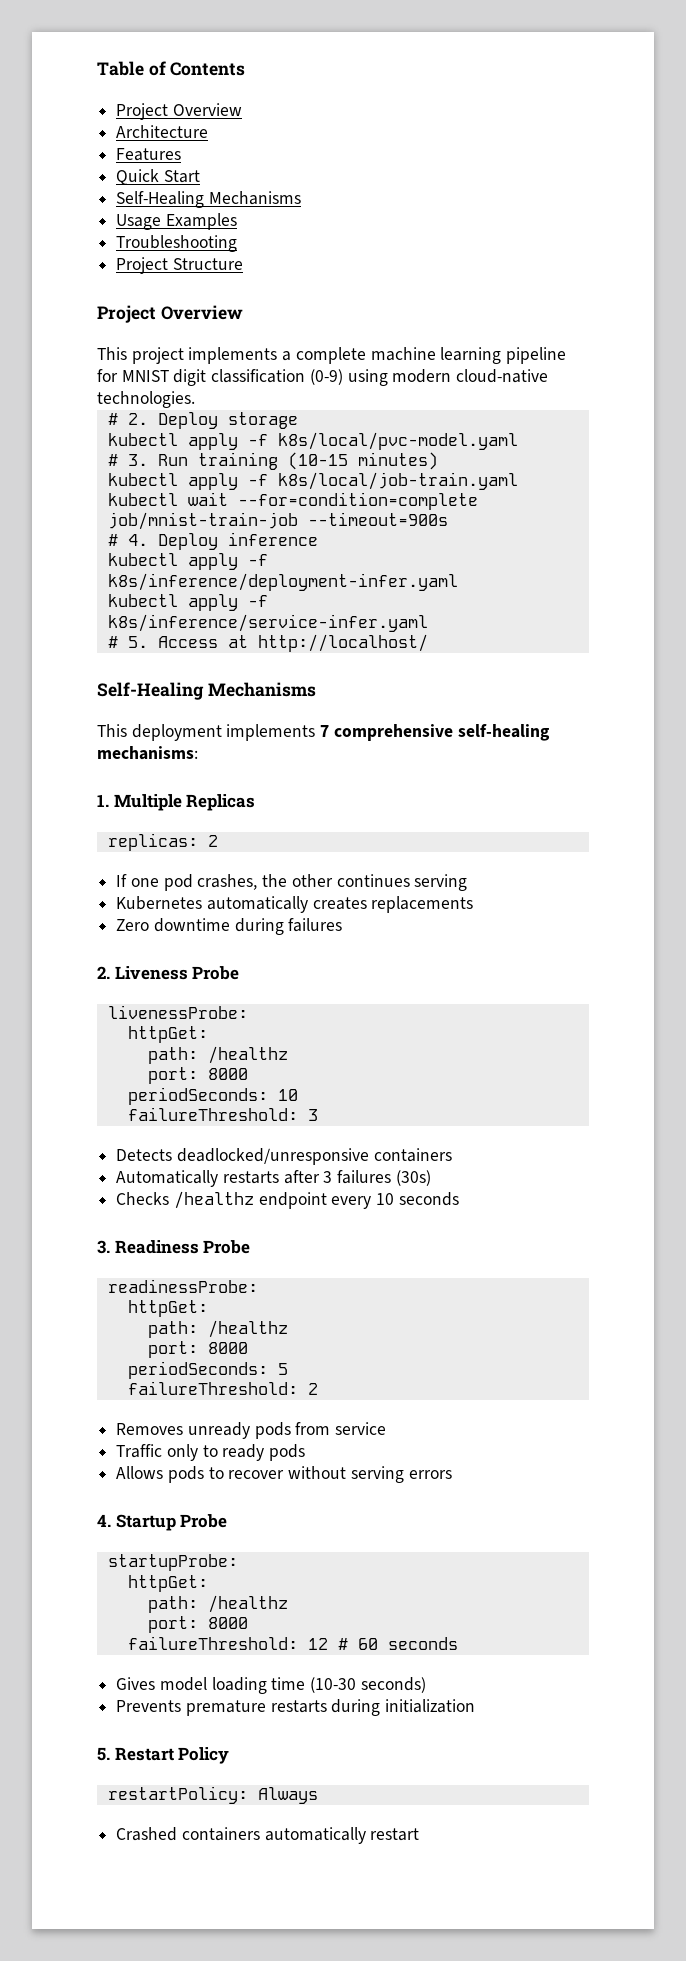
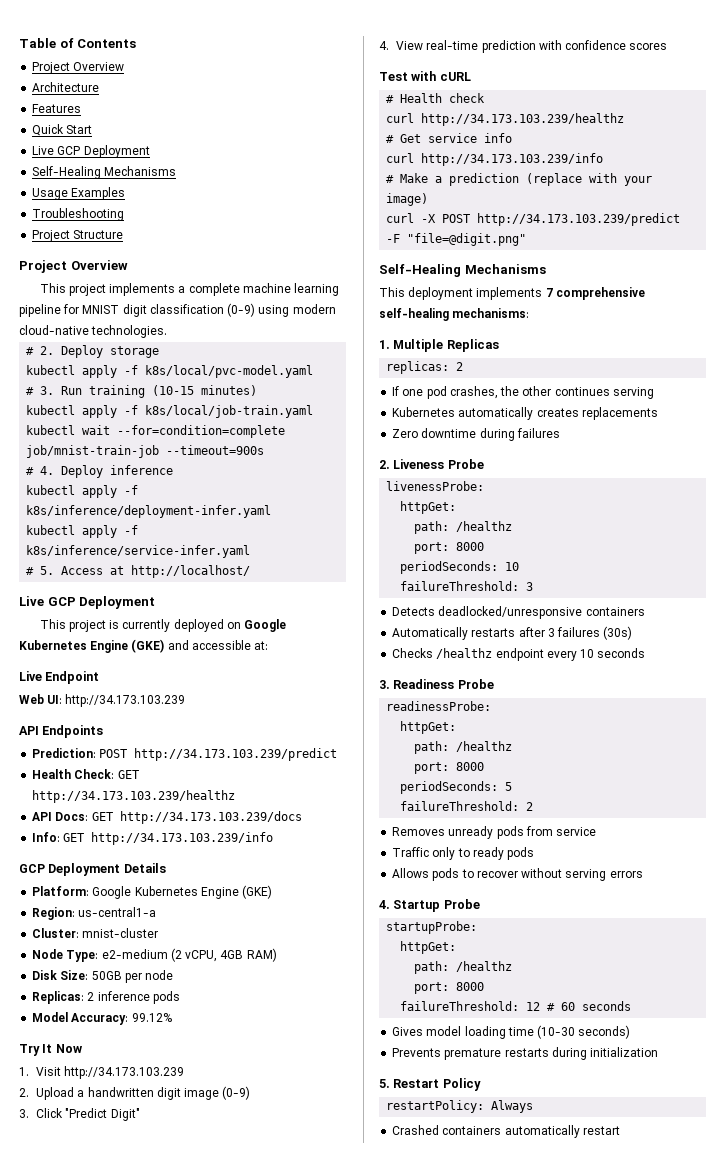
(200, 176) none -> [32,145,150,158] // Live GCP Deployment
(428, 643) none -> [19,596,156,609] [39,619,287,632] [19,639,269,653] [19,671,100,684] [19,694,186,707] [19,725,104,738] [32,748,338,761] [32,769,139,779] [32,790,236,803] [32,811,302,824] [32,832,274,845] [19,863,166,876] [32,885,273,899] [32,907,157,920] [32,928,159,938] [32,948,277,962] [32,970,174,983] [32,991,180,1004] [32,1012,172,1025] [19,1044,82,1056] [19,1066,185,1079] [19,1086,251,1100] [19,1108,140,1121] [379,40,668,53] [379,71,471,81] [386,93,486,103] [386,113,625,126] [386,133,513,143] [386,153,604,166] [386,173,653,186] [386,193,429,206] [386,213,681,226] [386,233,527,246] // Live GCP Deployment // This project is currently deployed on Google Kubernetes Engine (GKE) and accessible at: // Live Endpoint // Web UI: http://34.173.103.239 // API Endpoints // Prediction: POST http://34.173.103.239/predict // Health Check: GET http://34.173.103.239/healthz // API Docs: GET http://34.173.103.239/docs // Info: GET http://34.173.103.239/info // GCP Deployment Details // Platform: Google Kubernetes Engine (GKE) // Region: us-central1-a // Cluster: mnist-cluster // Node Type: e2-medium (2 vCPU, 4GB RAM) // Disk Size: 50GB per node // Replicas: 2 inference pods // Model Accuracy: 99.12% // Try It Now // 1. Visit http://34.173.103.239 // 2. Upload a handwritten digit image (0-9) // 3. Click "Predict Digit" // 4. View real-time prediction with confidence scores // Test with cURL // # Health check // curl http://34.173.103.239/healthz // # Get service info // curl http://34.173.103.239/info // # Make a prediction (replace with your image) // curl -X POST http://34.173.103.239/predict -F "file=@digit.png"

